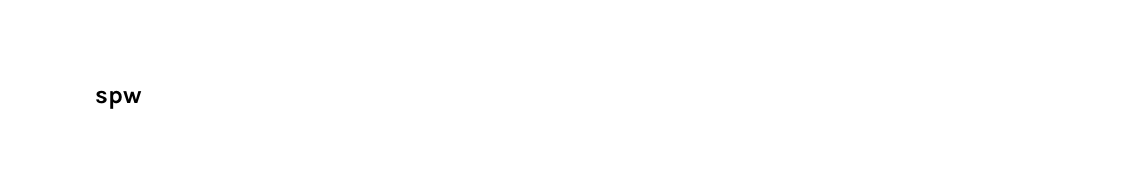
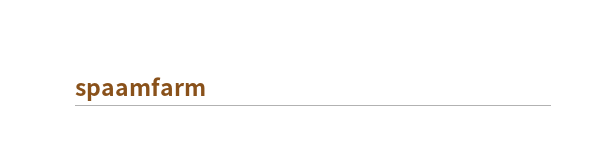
[95,90,142,109] spw -> [75,77,206,101] spaamfarm

